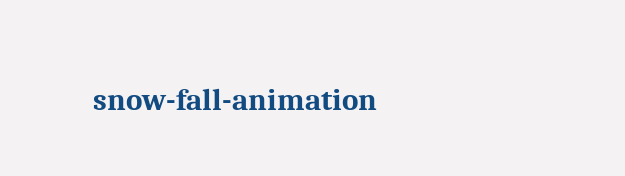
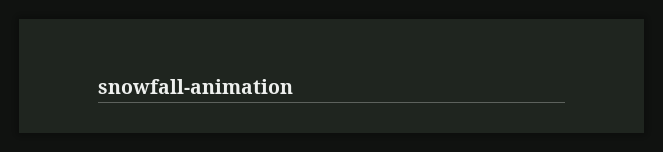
[93,88,377,110] snow-fall-animation -> [98,79,293,94] snowfall-animation

